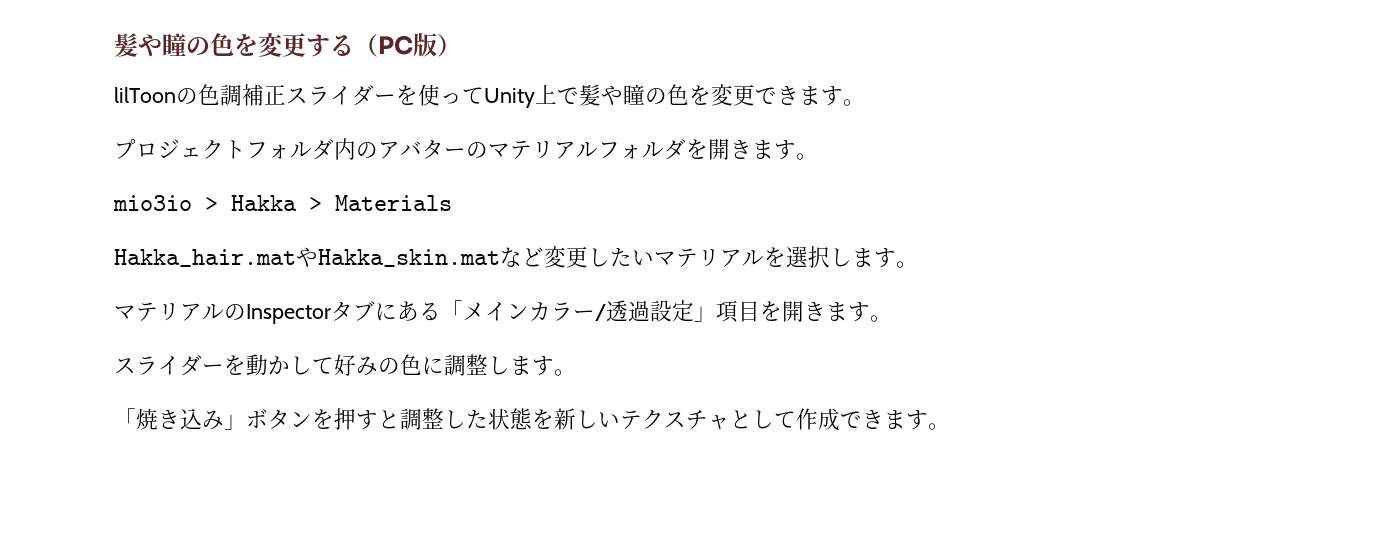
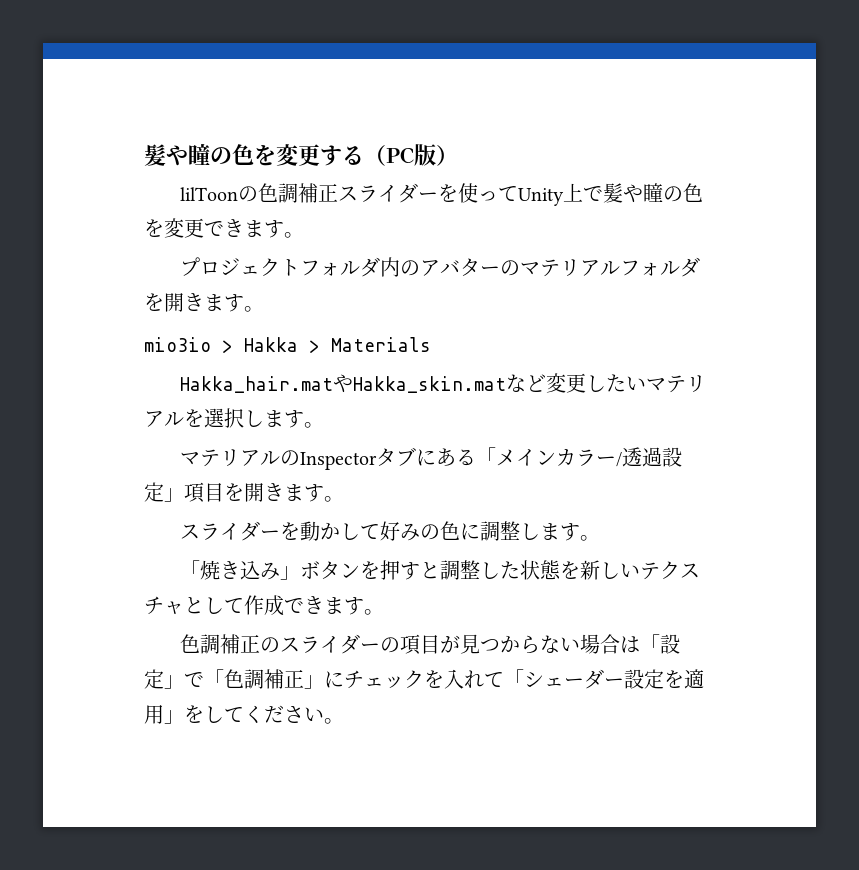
(950, 426) none -> [180,634,681,655] [144,669,704,689] [144,705,344,724] // 色調補正のスライダーの項目が見つからない場合は「設定」で「色調補正」にチェックを入れて「シェーダー設定を適用」をしてください。

